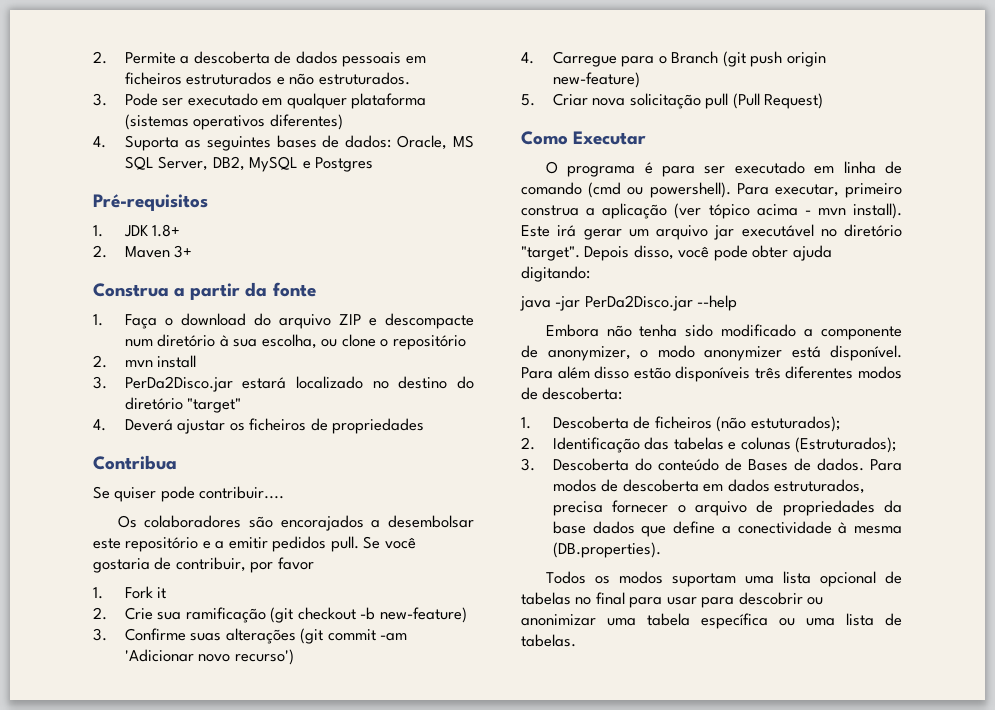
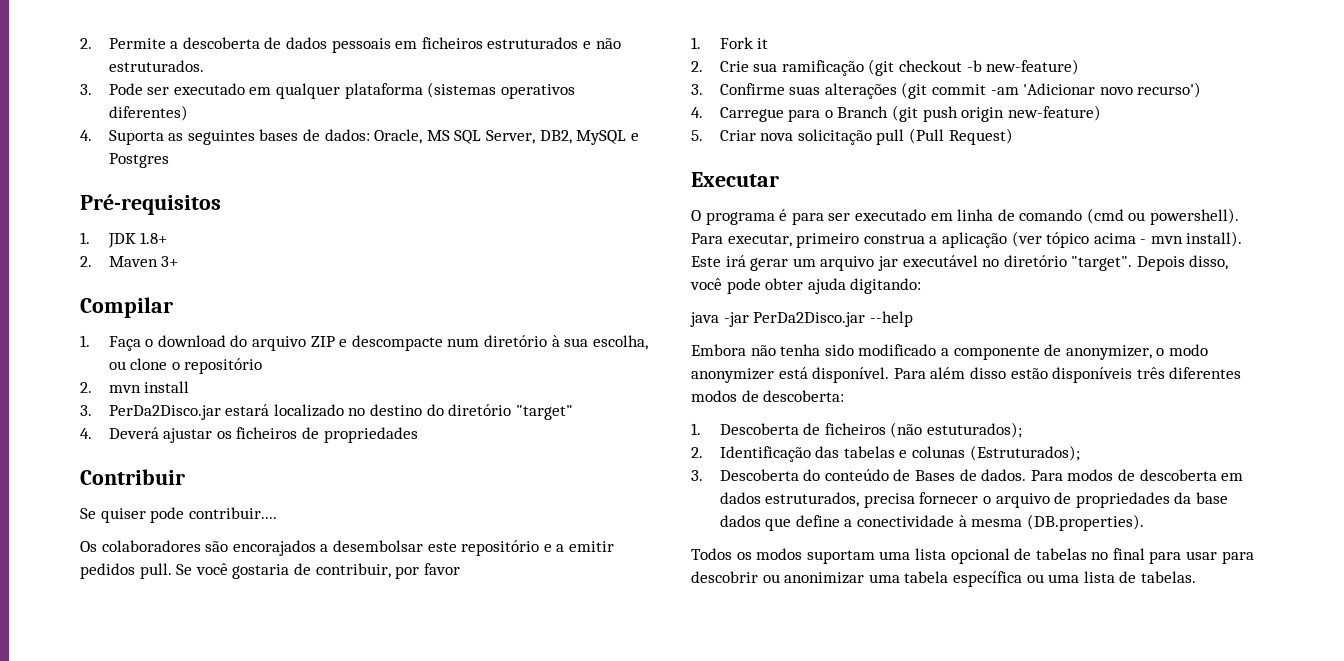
[93,282,316,300] Construa a partir da fonte -> [80,297,173,318] Compilar
[93,455,177,470] Contribua -> [80,469,185,485] Contribuir
[521,131,568,145] Como -> (1013, 136) none

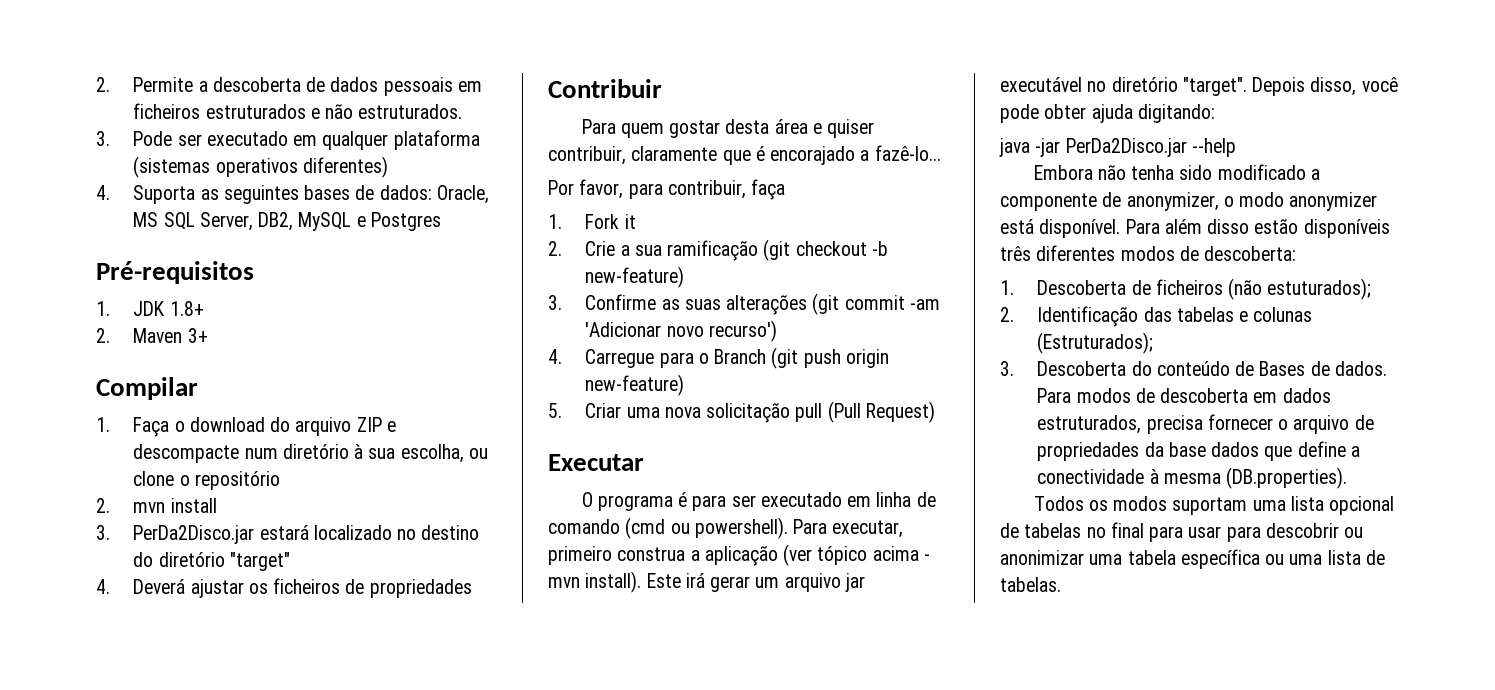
[80,507,277,523] [80,540,614,556] [80,563,460,579] Se quiser pode contribuir.... // Os colaboradores são encorajados a desembolsar este repositório e a emitir pedidos pull. Se você gostaria de contribuir, por favor -> [581,119,875,138] [548,145,941,165] [548,179,786,200] Para quem gostar desta área e quiser contribuir, claramente que é encorajado a fazê-lo... // Por favor, para contribuir, faça
(749, 66) none -> [620,245,630,256] a
(785, 89) none -> [661,299,680,310] as
(756, 135) none -> [626,407,660,418] uma

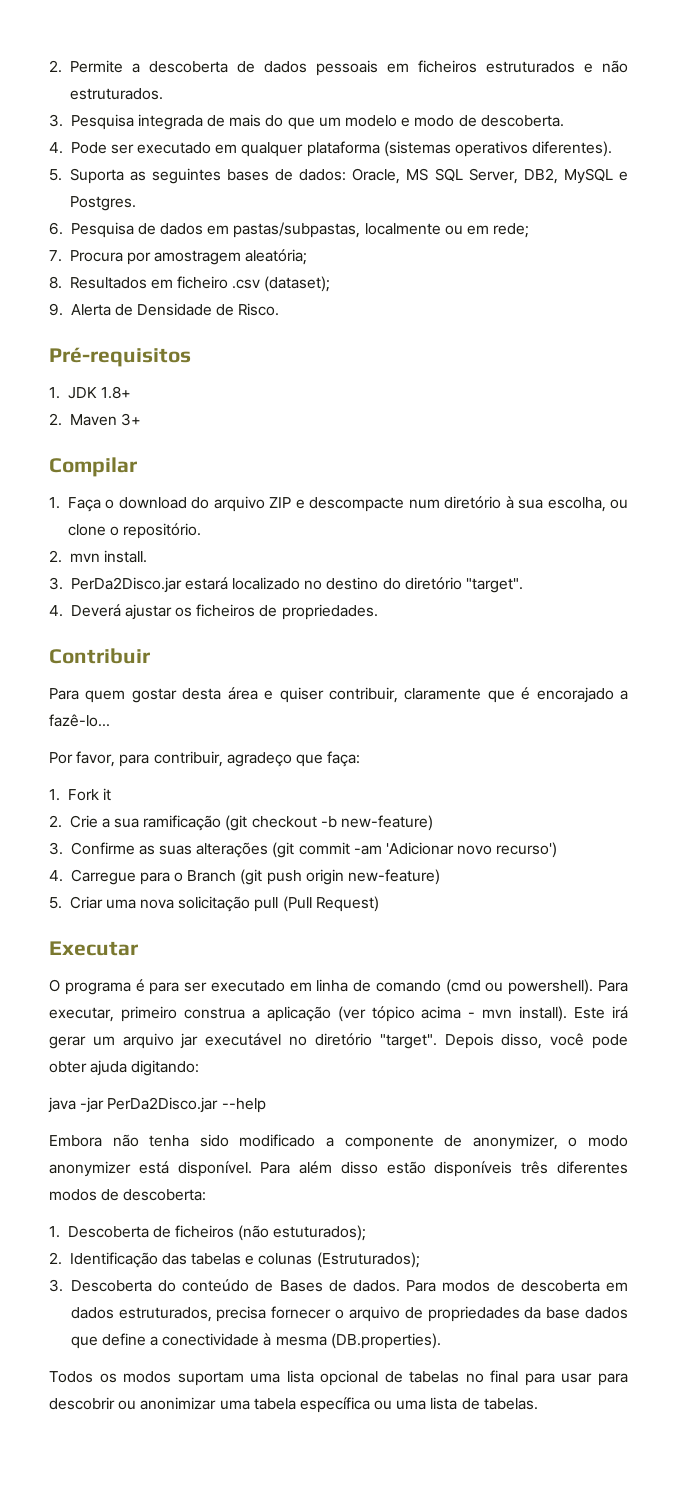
(110, 138) none -> [70,114,564,130] [49,142,63,154] Pesquisa integrada de mais do que um modelo e modo de descoberta. // 4.
[302,156,388,178] [96,185,110,200] diferentes) // 4. -> [532,141,613,157] [49,169,62,181] diferentes). // 5.
[370,212,441,231] Postgres -> [69,196,136,211] [49,222,530,238] [49,249,308,265] [49,276,331,292] [49,303,280,316] Postgres. // 6. Pesquisa de dados em pastas/subpastas, localmente ou em rede; // 7. Procura por amostragem aleatória; // 8. Resultados em ficheiro .csv (dataset); // 9. Alerta de Densidade de Risco.
[194,471,280,490] repositório -> [123,523,202,539] repositório.
[170,498,217,513] install -> [103,550,147,563] install.
[229,552,290,571] "target" -> [466,578,524,593] "target".
[369,579,472,598] propriedades -> [281,604,378,620] propriedades.
[751,179,786,200] faça -> [226,751,361,767] agradeço que faça:

